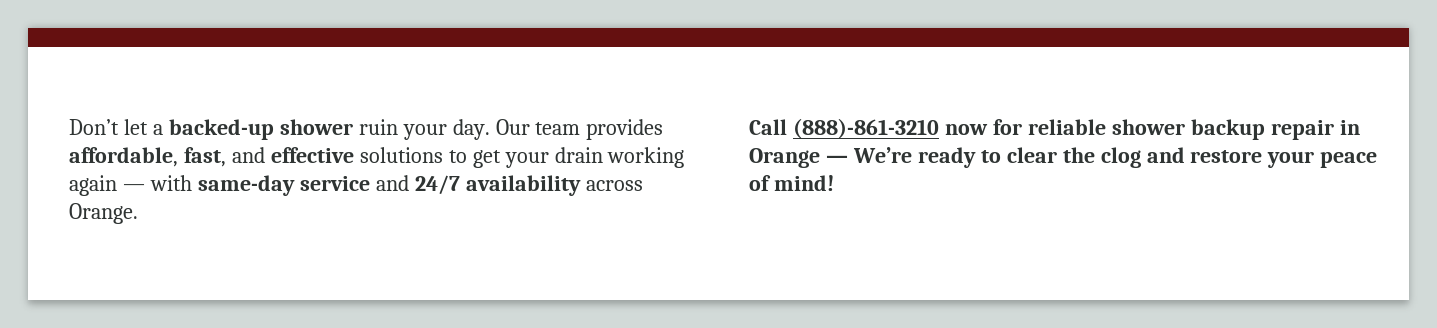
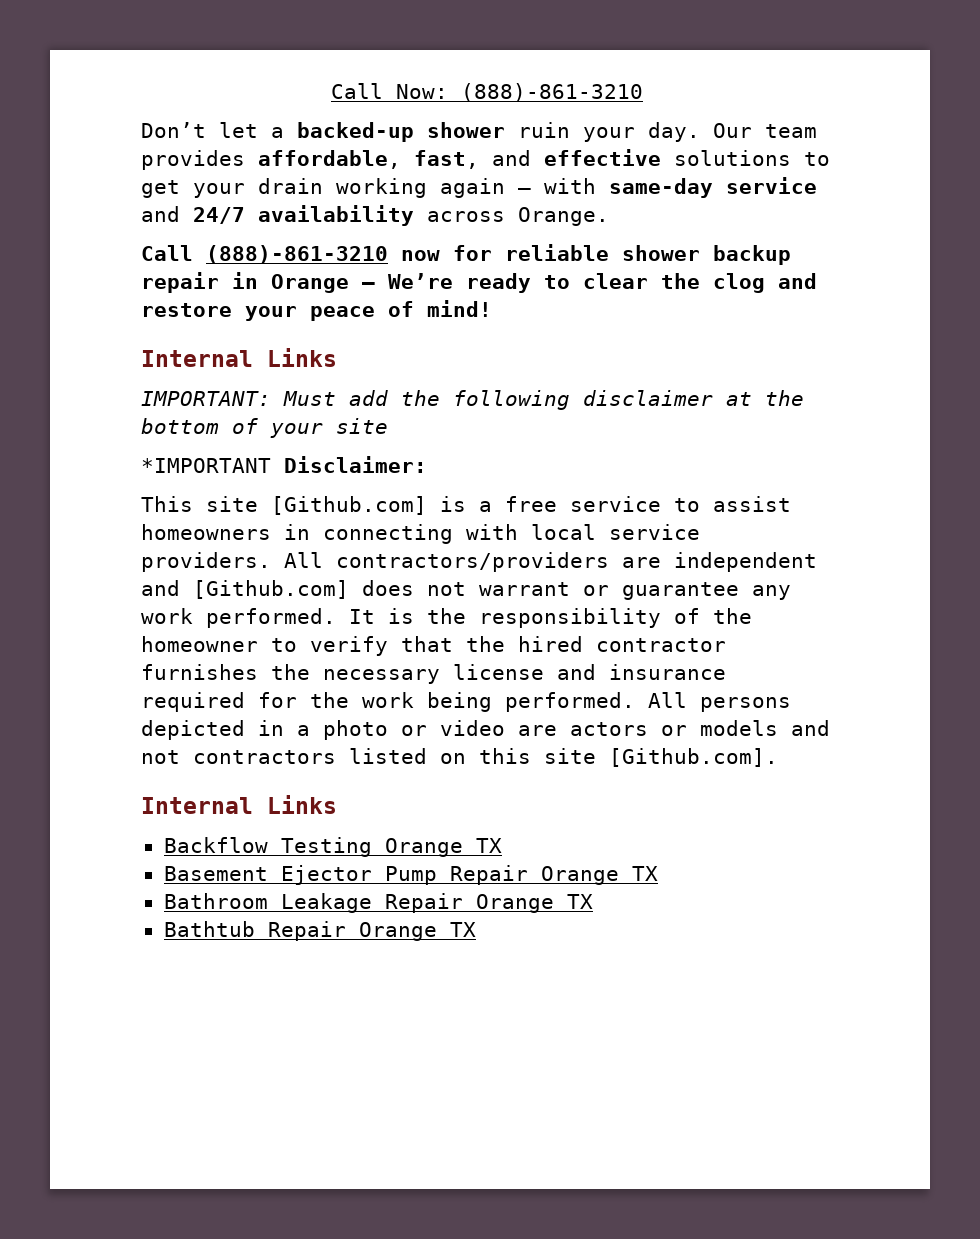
(69, 127) none -> [331,83,643,102] Call Now: (888)-861-3210 //
(834, 183) none -> [141,348,337,367] [141,390,804,410] [141,418,388,438] [141,456,427,473] [141,496,791,515] [141,524,700,544] [141,552,817,572] [141,580,791,600] [141,608,752,628] [141,636,726,656] [141,664,726,684] [141,692,791,712] [141,720,830,740] [141,748,778,767] [141,795,337,814] [163,837,502,857] [163,865,658,885] [163,893,593,913] [163,921,476,941] // Internal Links // IMPORTANT: Must add the following disclaimer at the bottom of your site // *IMPORTANT Disclaimer: // This site [Github.com] is a free service to assist homeowners in connecting with local service providers. All contractors/providers are independent and [Github.com] does not warrant or guarantee any work performed. It is the responsibility of the homeowner to verify that the hired contractor furnishes the necessary license and insurance required for the work being performed. All persons depicted in a photo or video are actors or models and not contractors listed on this site [Github.com]. // Internal Links // Backflow Testing Orange TX // Basement Ejector Pump Repair Orange TX // Bathroom Leakage Repair Orange TX // Bathtub Repair Orange TX

